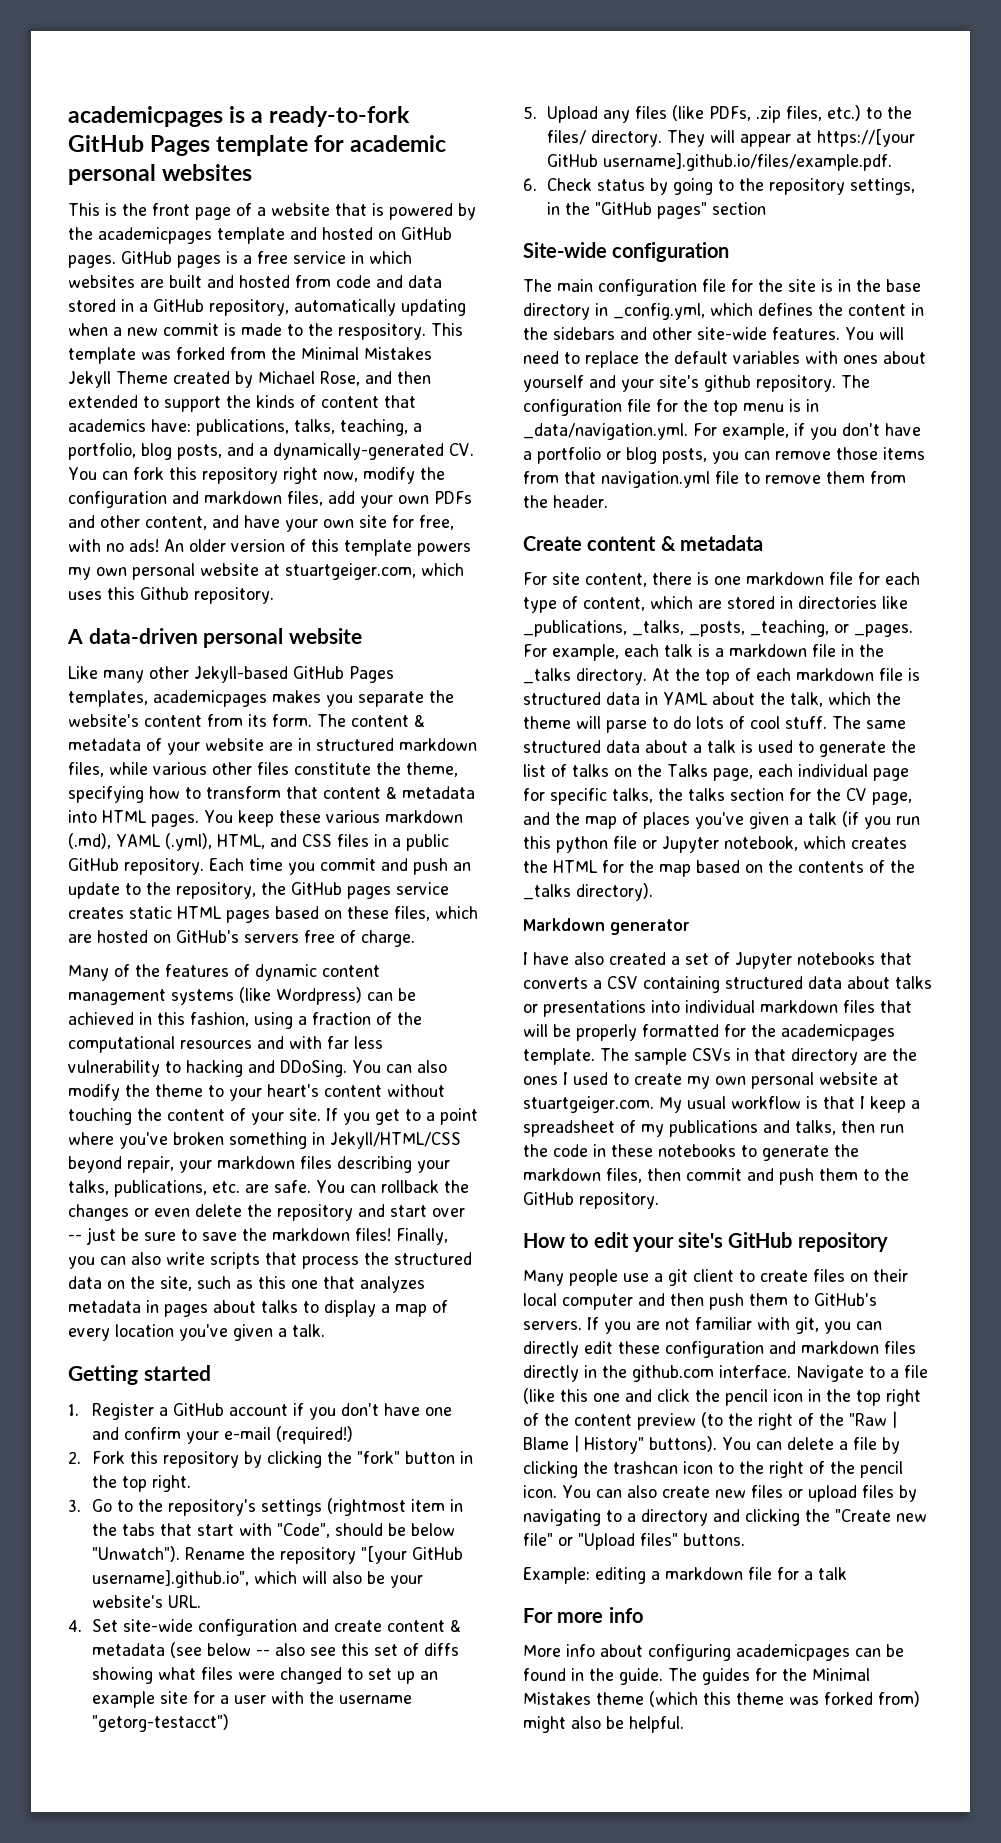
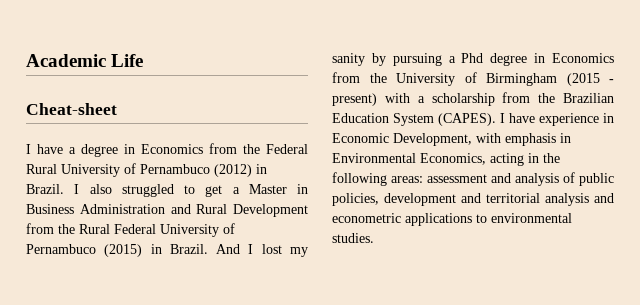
[68,106,411,127] [68,135,447,156] [68,164,253,185] [68,203,476,220] [68,227,452,244] [68,251,412,268] [68,275,442,288] [68,299,466,316] [68,323,463,340] [68,347,432,364] [68,371,431,388] [68,395,416,412] [68,419,422,436] [68,443,474,460] [68,467,445,484] [68,491,472,508] [68,515,454,532] [68,539,471,556] [68,563,464,580] [68,587,274,604] [67,628,363,648] [68,666,394,683] [68,690,454,707] [68,714,425,727] [68,738,477,755] [68,762,458,777] [68,786,475,803] [68,810,463,827] [68,833,449,851] [68,858,471,875] [68,882,449,899] [68,906,478,923] [68,930,415,947] [68,964,380,981] [68,987,416,1005] [68,1012,422,1029] [68,1036,383,1053] [68,1060,447,1077] [68,1084,445,1101] [68,1108,478,1125] [68,1132,461,1149] [68,1156,450,1173] [68,1180,469,1197] [68,1204,465,1221] [68,1227,448,1245] [68,1252,472,1269] [68,1276,425,1293] [68,1300,448,1317] [68,1324,325,1341] [68,1365,211,1385] [68,1403,453,1420] [92,1426,354,1444] [68,1451,474,1468] [92,1475,192,1492] [68,1498,464,1516] [92,1523,456,1538] [92,1546,464,1564] [92,1570,424,1588] [92,1595,202,1608] [68,1619,462,1636] [92,1642,460,1658] [92,1667,439,1684] [92,1691,413,1708] [92,1714,230,1732] [523,105,913,123] [547,129,916,147] [547,153,893,171] [523,178,916,195] [547,202,767,219] [523,242,730,262] [523,279,921,296] [523,303,924,320] [523,327,904,340] [523,351,926,368] [523,375,870,392] [523,399,819,416] [523,423,921,440] [523,447,925,464] [523,471,906,488] [523,495,608,508] [523,535,763,551] [523,572,920,587] [523,596,908,613] [523,620,913,637] [523,644,884,661] [523,668,920,685] [523,692,901,707] [523,716,906,733] [523,740,916,757] [523,764,909,781] [523,788,912,805] [523,811,920,829] [523,836,907,853] [523,860,915,877] [523,883,653,901] [523,918,690,935] [523,952,912,969] [523,976,932,993] [523,1000,912,1017] [523,1024,895,1041] [523,1048,917,1065] [523,1072,899,1089] [523,1096,920,1113] [523,1120,904,1137] [523,1144,859,1161] [523,1168,909,1185] [523,1192,659,1209] [523,1232,888,1252] [523,1269,908,1286] [523,1293,877,1310] [523,1317,882,1334] [523,1341,916,1358] [523,1365,928,1382] [523,1388,921,1406] [523,1411,897,1430] [523,1435,900,1454] [523,1461,903,1478] [523,1485,917,1502] [523,1509,927,1526] [523,1533,745,1550] [523,1567,847,1584] [523,1607,643,1623] [523,1644,904,1661] [523,1668,870,1685] [523,1691,920,1707] [523,1716,684,1733] academicpages is a ready-to-fork GitHub Pages template for academic personal websites // This is the front page of a website that is powered by the academicpages template and hosted on GitHub pages. GitHub pages is a free service in which websites are built and hosted from code and data stored in a GitHub repository, automatically updating when a new commit is made to the respository. This template was forked from the Minimal Mistakes Jekyll Theme created by Michael Rose, and then extended to support the kinds of content that academics have: publications, talks, teaching, a portfolio, blog posts, and a dynamically-generated CV. You can fork this repository right now, modify the configuration and markdown files, add your own PDFs and other content, and have your own site for free, with no ads! An older version of this template powers my own personal website at stuartgeiger.com, which uses this Github repository. // A data-driven personal website // Like many other Jekyll-based GitHub Pages templates, academicpages makes you separate the website's content from its form. The content & metadata of your website are in structured markdown files, while various other files constitute the theme, specifying how to transform that content & metadata into HTML pages. You keep these various markdown (.md), YAML (.yml), HTML, and CSS files in a public GitHub repository. Each time you commit and push an update to the repository, the GitHub pages service creates static HTML pages based on these files, which are hosted on GitHub's servers free of charge. // Many of the features of dynamic content management systems (like Wordpress) can be achieved in this fashion, using a fraction of the computational resources and with far less vulnerability to hacking and DDoSing. You can also modify the theme to your heart's content without touching the content of your site. If you get to a point where you've broken something in Jekyll/HTML/CSS beyond repair, your markdown files describing your talks, publications, etc. are safe. You can rollback the changes or even delete the repository and start over -- just be sure to save the markdown files! Finally, you can also write scripts that process the structured data on the site, such as this one that analyzes metadata in pages about talks to display a map of every location you've given a talk. // Getting started // 1. Register a GitHub account if you don't have one and confirm your e-mail (required!) // 2. Fork this repository by clicking the "fork" button in the top right. // 3. Go to the repository's settings (rightmost item in the tabs that start with "Code", should be below "Unwatch"). Rename the repository "[your GitHub username].github.io", which will also be your website's URL. // 4. Set site-wide configuration and create content & metadata (see below -- also see this set of diffs showing what files were changed to set up an example site for a user with the username "getorg-testacct") // 5. Upload any files (like PDFs, .zip files, etc.) to the files/ directory. They will appear at https://[your GitHub username].github.io/files/example.pdf. // 6. Check status by going to the repository settings, in the "GitHub pages" section // Site-wide configuration // The main configuration file for the site is in the base directory in _config.yml, which defines the content in the sidebars and other site-wide features. You will need to replace the default variables with ones about yourself and your site's github repository. The configuration file for the top menu is in _data/navigation.yml. For example, if you don't have a portfolio or blog posts, you can remove those items from that navigation.yml file to remove them from the header. // Create content & metadata // For site content, there is one markdown file for each type of content, which are stored in directories like _publications, _talks, _posts, _teaching, or _pages. For example, each talk is a markdown file in the _talks directory. At the top of each markdown file is structured data in YAML about the talk, which the theme will parse to do lots of cool stuff. The same structured data about a talk is used to generate the list of talks on the Talks page, each individual page for specific talks, the talks section for the CV page, and the map of places you've given a talk (if you run this python file or Jupyter notebook, which creates the HTML for the map based on the contents of the _talks directory). // Markdown generator // I have also created a set of Jupyter notebooks that converts a CSV containing structured data about talks or presentations into individual markdown files that will be properly formatted for the academicpages template. The sample CSVs in that directory are the ones I used to create my own personal website at stuartgeiger.com. My usual workflow is that I keep a spreadsheet of my publications and talks, then run the code in these notebooks to generate the markdown files, then commit and push them to the GitHub repository. // How to edit your site's GitHub repository // Many people use a git client to create files on their local computer and then push them to GitHub's servers. If you are not familiar with git, you can directly edit these configuration and markdown files directly in the github.com interface. Navigate to a file (like this one and click the pencil icon in the top right of the content preview (to the right of the "Raw | Blame | History" buttons). You can delete a file by clicking the trashcan icon to the right of the pencil icon. You can also create new files or upload files by navigating to a directory and clicking the "Create new file" or "Upload files" buttons. // Example: editing a markdown file for a talk // For more info // More info about configuring academicpages can be found in the guide. The guides for the Minimal Mistakes theme (which this theme was forked from) might also be helpful. -> [26,54,144,67] [26,103,117,115] [26,143,308,157] [26,163,267,177] [26,184,308,197] [26,204,308,217] [26,223,235,237] [26,244,308,257] [332,53,614,66] [332,72,614,86] [332,92,614,106] [332,113,614,126] [332,133,571,146] [332,153,560,166] [332,172,614,186] [332,193,614,206] [332,213,572,226] [332,233,374,243] Academic Life // Cheat-sheet // I have a degree in Economics from the Federal Rural University of Pernambuco (2012) in Brazil. I also struggled to get a Master in Business Administration and Rural Development from the Rural Federal University of Pernambuco (2015) in Brazil. And I lost my sanity by pursuing a Phd degree in Economics from the University of Birmingham (2015 - present) with a scholarship from the Brazilian Education System (CAPES). I have experience in Economic Development, with emphasis in Environmental Economics, acting in the following areas: assessment and analysis of public policies, development and territorial analysis and econometric applications to environmental studies.

